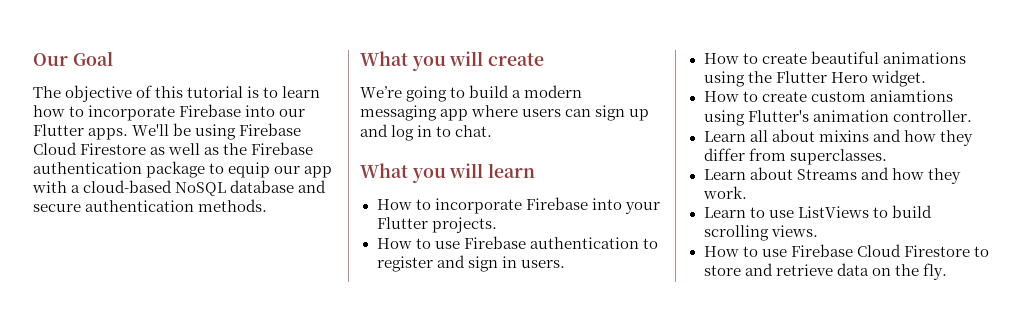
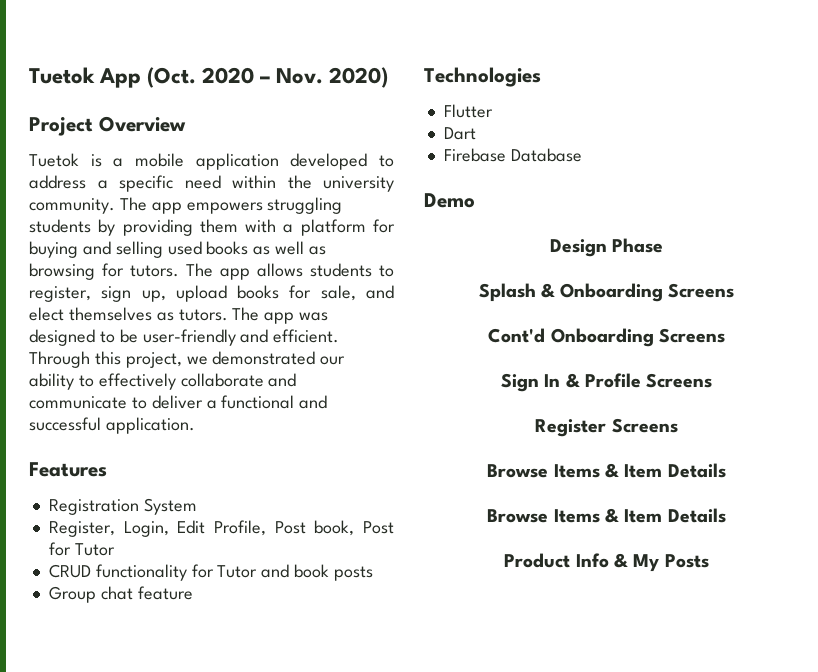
[33,51,113,66] [33,85,321,102] [33,104,306,121] [33,123,302,140] [33,142,314,155] [33,161,333,178] [32,180,327,196] [33,199,268,212] [360,51,545,71] [360,85,583,102] [360,105,650,121] [360,124,493,141] [360,163,536,183] [376,197,660,214] [376,217,497,233] [376,236,658,249] [376,255,565,272] [703,51,966,64] [703,70,926,87] [703,90,953,102] [703,110,972,126] [703,129,973,146] [703,148,887,165] [703,167,961,184] [702,186,747,199] [703,205,932,218] [703,225,818,241] [703,244,989,257] [703,263,947,280] Our Goal // The objective of this tutorial is to learn how to incorporate Firebase into our Flutter apps. We'll be using Firebase Cloud Firestore as well as the Firebase authentication package to equip our app with a cloud-based NoSQL database and secure authentication methods. // What you will create // We’re going to build a modern messaging app where users can sign up and log in to chat. // What you will learn // How to incorporate Firebase into your Flutter projects. // How to use Firebase authentication to register and sign in users. // How to create beautiful animations using the Flutter Hero widget. // How to create custom aniamtions using Flutter's animation controller. // Learn all about mixins and how they differ from superclasses. // Learn about Streams and how they work. // Learn to use ListViews to build scrolling views. // How to use Firebase Cloud Firestore to store and retrieve data on the fly. -> [29,67,389,88] [29,116,186,136] [29,153,395,170] [29,175,394,192] [29,197,343,214] [29,219,395,236] [29,241,327,258] [29,263,394,280] [29,285,394,302] [29,307,329,324] [29,329,340,346] [29,351,346,368] [29,373,297,390] [29,395,328,409] [29,417,195,434] [29,462,107,477] [48,498,197,515] [48,520,394,537] [48,542,115,556] [48,564,373,581] [48,586,193,603] [424,67,541,87] [443,104,493,118] [443,127,476,140] [443,148,582,162] [424,193,475,208] [549,238,664,257] [478,283,735,302] [488,328,725,347] [500,373,713,392] [535,418,678,437] [487,463,726,478] [487,508,726,523] [504,553,709,572] Tuetok App (Oct. 2020 – Nov. 2020) // Project Overview // Tuetok is a mobile application developed to address a specific need within the university community. The app empowers struggling students by providing them with a platform for buying and selling used books as well as browsing for tutors. The app allows students to register, sign up, upload books for sale, and elect themselves as tutors. The app was designed to be user-friendly and efficient. Through this project, we demonstrated our ability to effectively collaborate and communicate to deliver a functional and successful application. // Features // Registration System // Register, Login, Edit Profile, Post book, Post for Tutor // CRUD functionality for Tutor and book posts // Group chat feature // Technologies // Flutter // Dart // Firebase Database // Demo // Design Phase // Splash & Onboarding Screens // Cont'd Onboarding Screens // Sign In & Profile Screens // Register Screens // Browse Items & Item Details // Browse Items & Item Details // Product Info & My Posts

